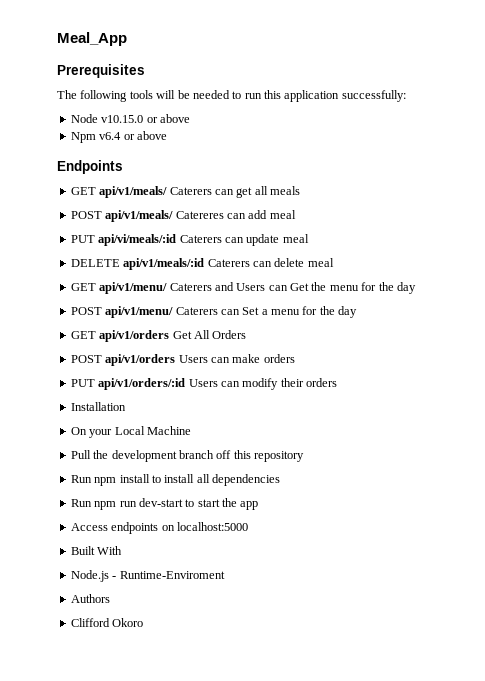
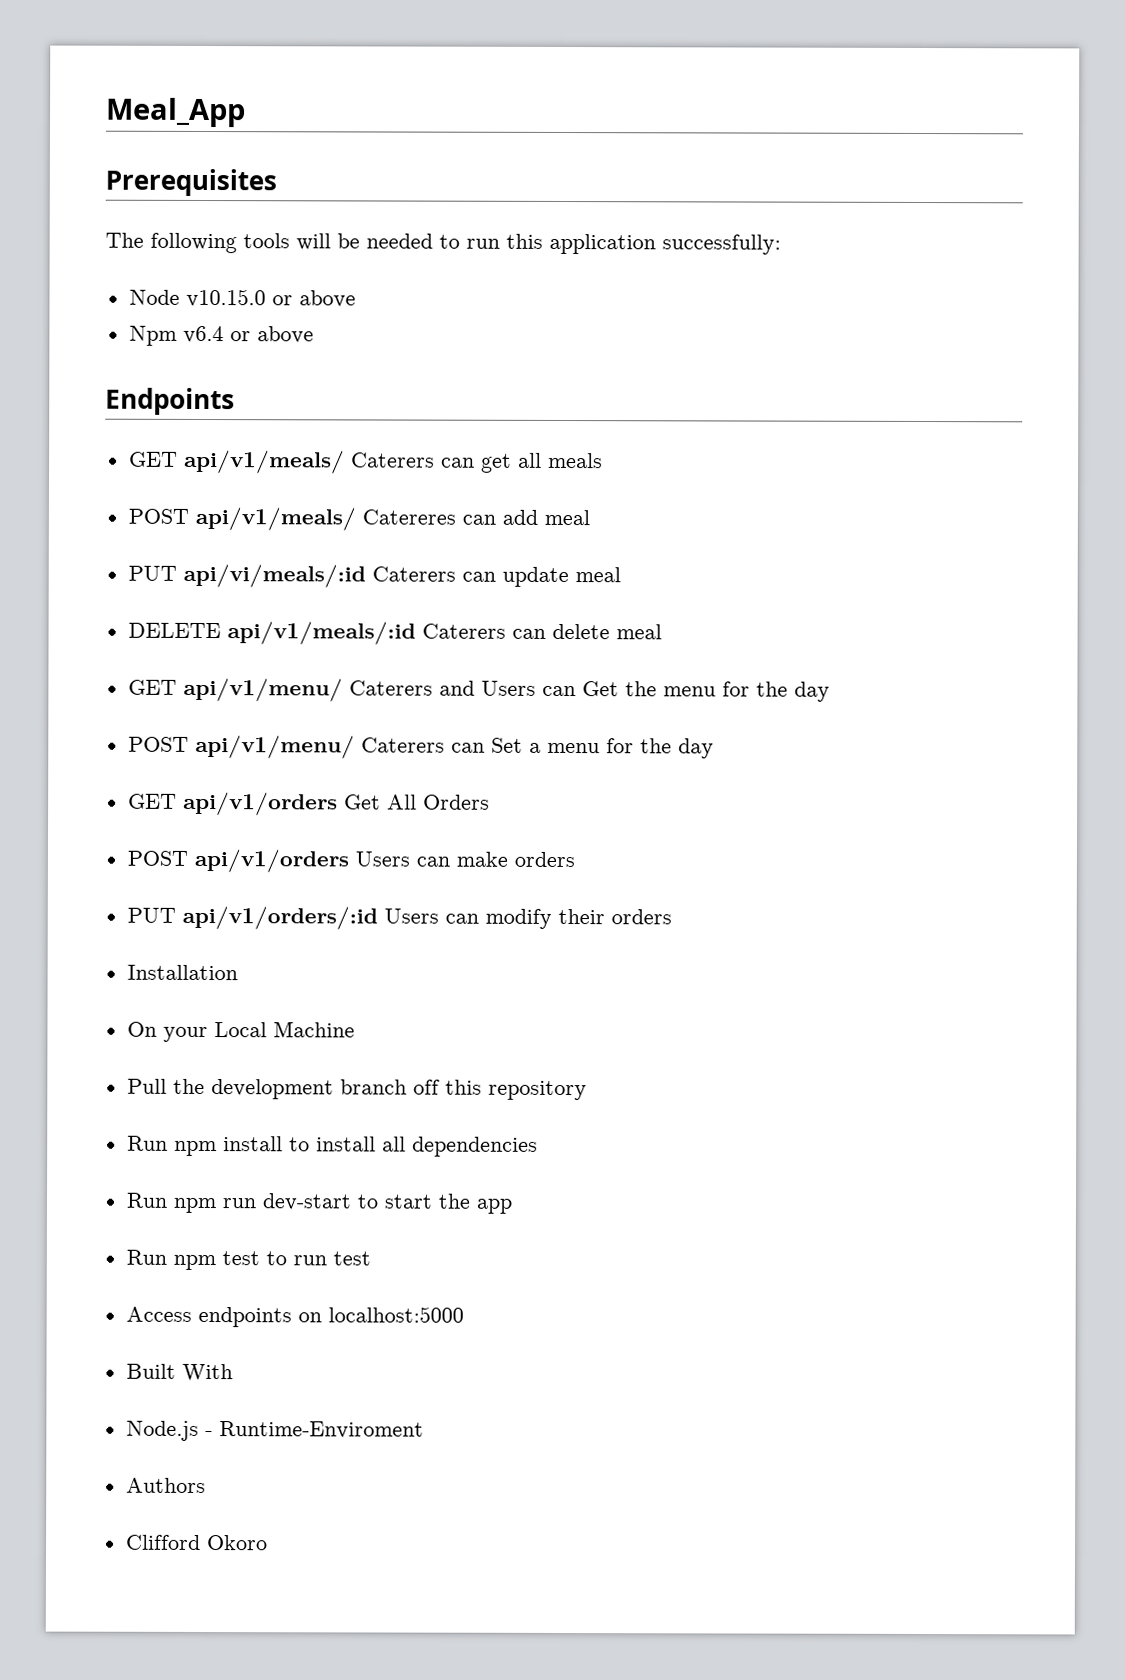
(259, 505) none -> [125,1249,371,1271] // Run npm test to run test

